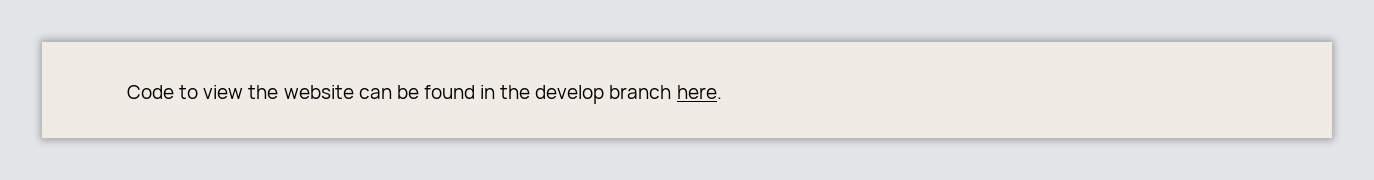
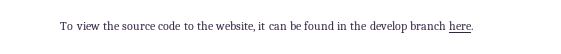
[127,85,354,99] Code to view the website -> [60,21,266,32] To view the source code to the website, it

